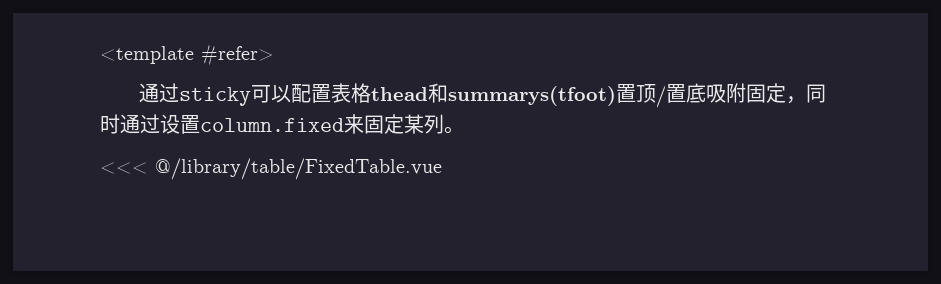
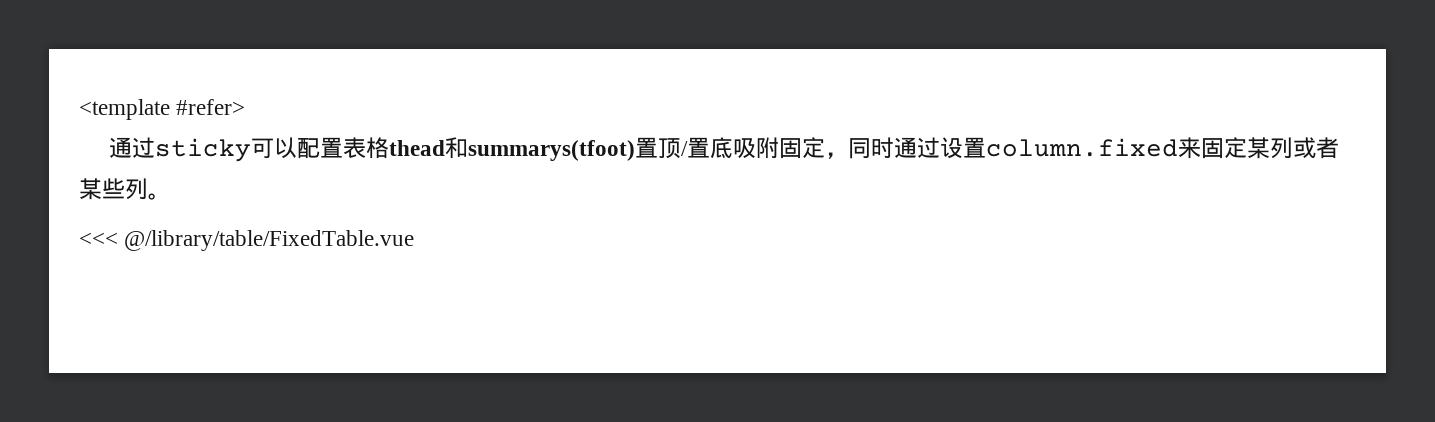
(444, 124) none -> [1293,137,1340,159] [79,178,148,200] 或者某些列

